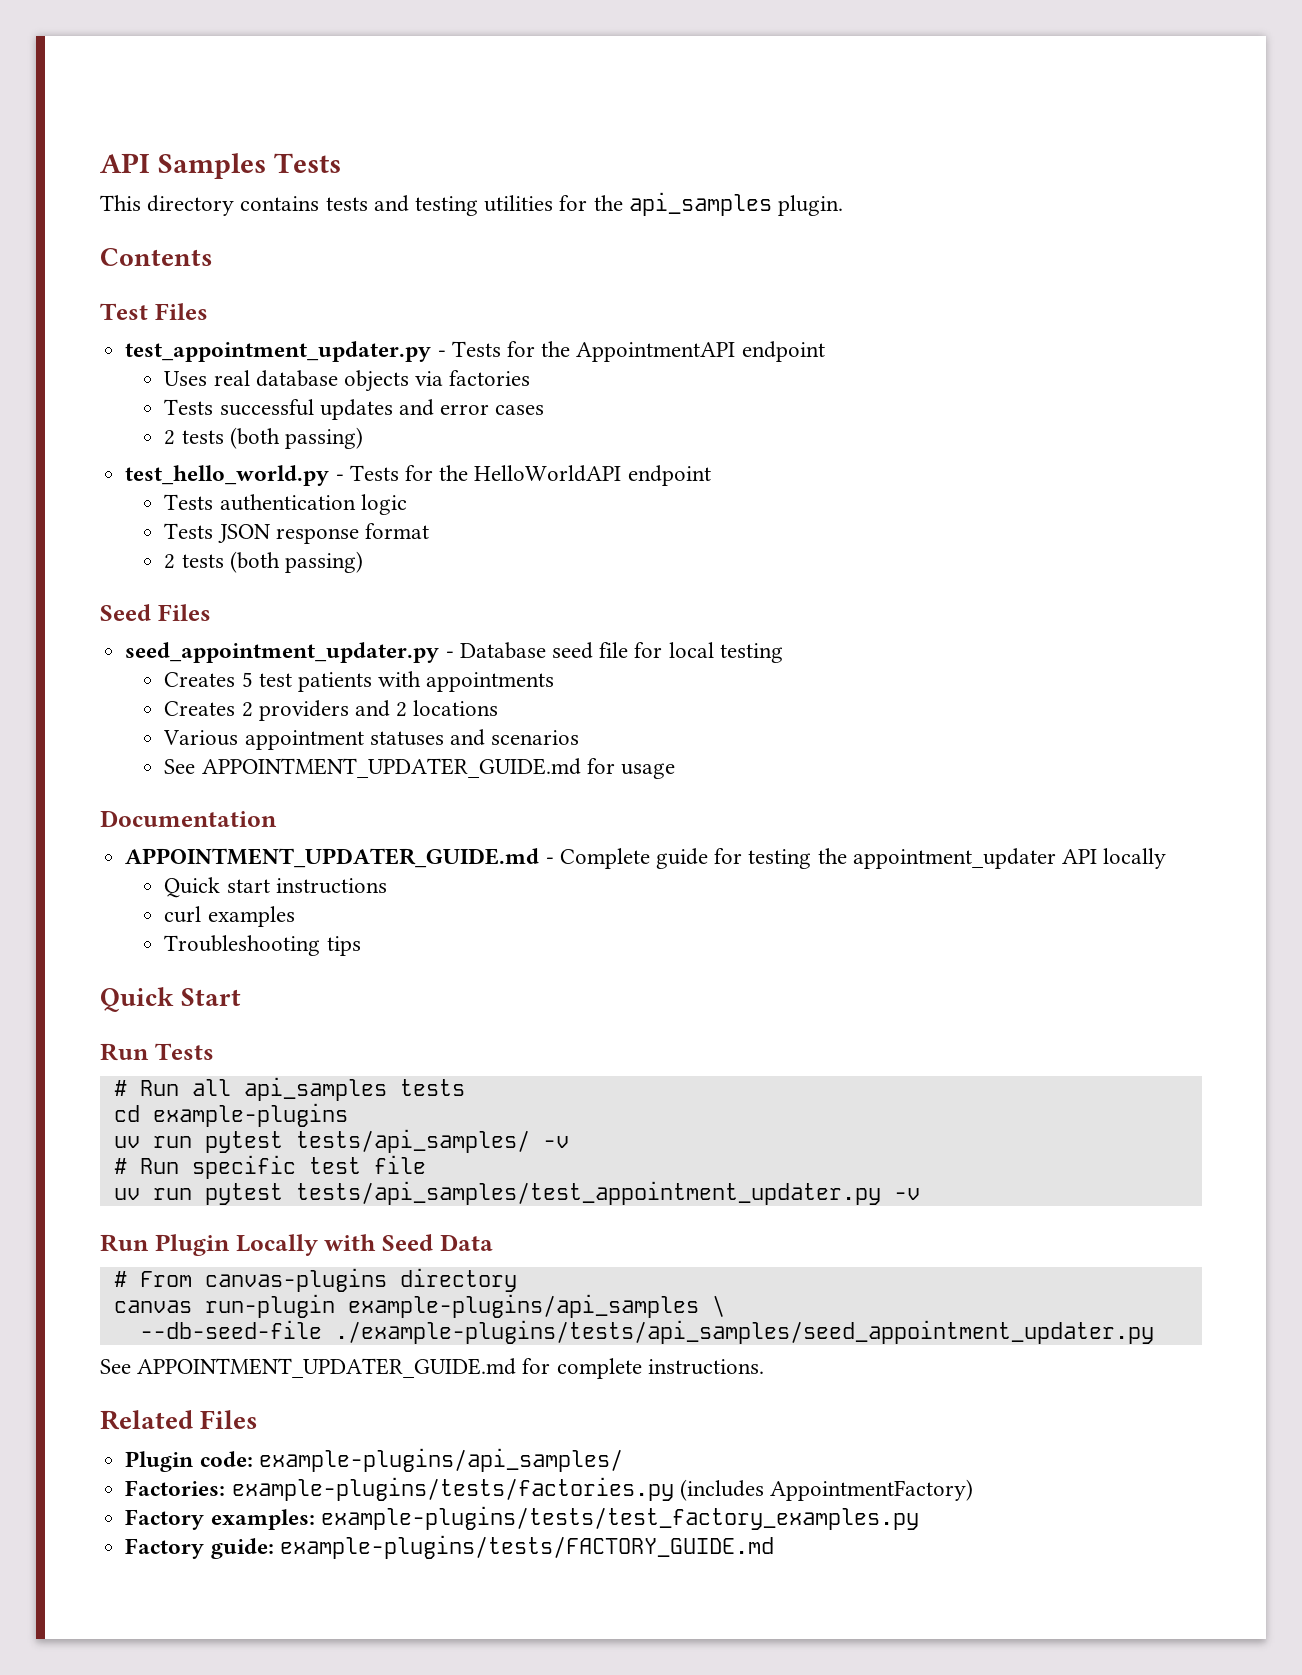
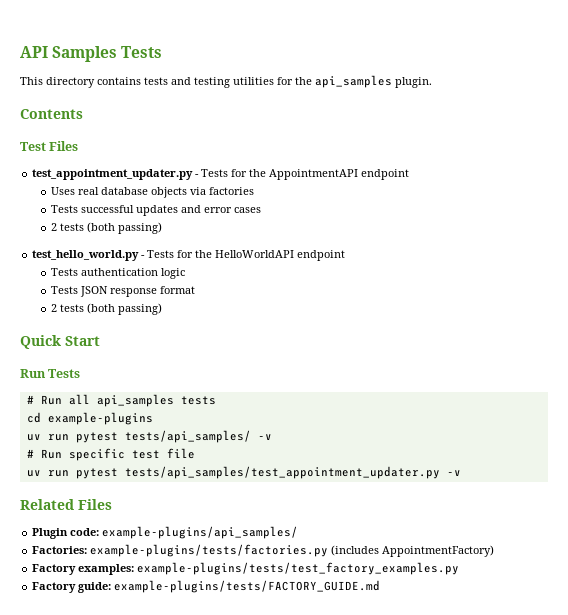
[100,604,211,621] [125,642,783,663] [164,671,555,692] [164,700,499,721] [163,729,580,750] [164,758,676,779] [100,810,277,827] [125,848,1167,869] [164,877,387,898] [164,906,295,927] [164,935,361,956] // Seed Files // seed_appointment_updater.py - Database seed file for local testing // Creates 5 test patients with appointments // Creates 2 providers and 2 locations // Various appointment statuses and scenarios // See APPOINTMENT_UPDATER_GUIDE.md for usage // Documentation // APPOINTMENT_UPDATER_GUIDE.md - Complete guide for testing the appointment_updater API locally // Quick start instructions // curl examples // Troubleshooting tips -> (162, 309) none
[100,1234,493,1256] [113,1268,517,1292] [113,1294,725,1318] [139,1320,1154,1344] [100,1358,764,1379] // Run Plugin Locally with Seed Data // # From canvas-plugins directory // canvas run-plugin example-plugins/api_samples \ // --db-seed-file ./example-plugins/tests/api_samples/seed_appointment_updater.py // See APPOINTMENT_UPDATER_GUIDE.md for complete instructions. -> (461, 473) none

